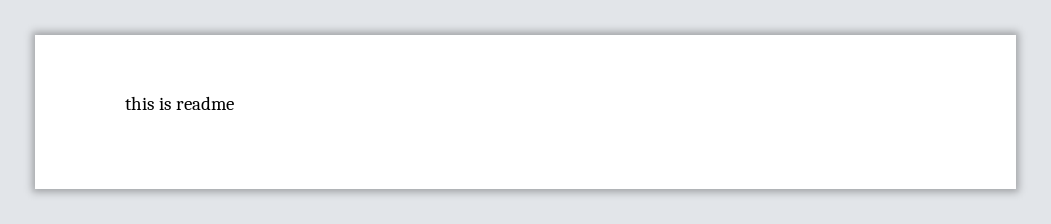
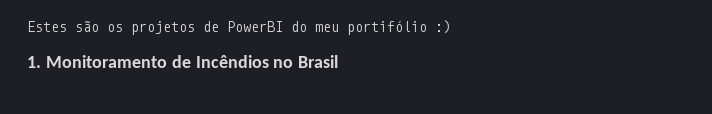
[125,96,235,110] this is readme -> [27,20,451,35] [27,55,339,68] Estes são os projetos de PowerBI do meu portifólio :) // 1. Monitoramento de Incêndios no Brasil

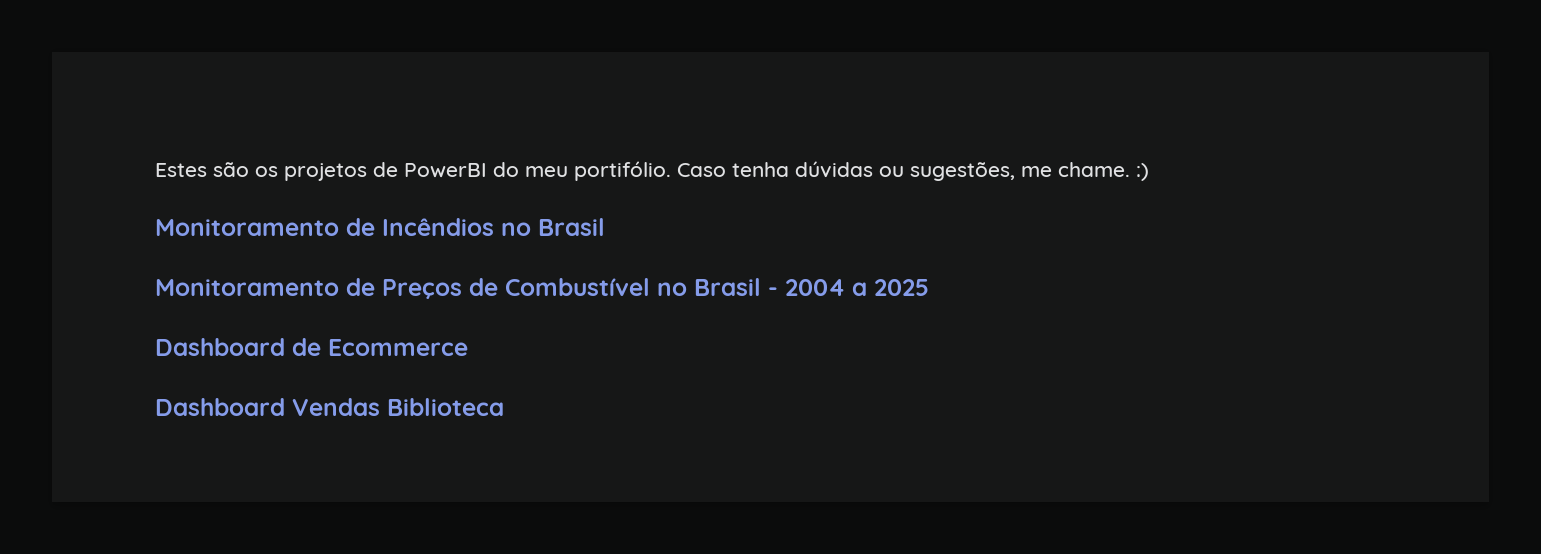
[347,20,427,35] portifólio -> [574,161,1130,181] portifólio. Caso tenha dúvidas ou sugestões, me chame.
[27,56,41,68] 1. -> (1149, 172) none
(339, 61) none -> [155,278,929,299] [155,338,468,356] [155,398,504,416] // Monitoramento de Preços de Combustível no Brasil - 2004 a 2025 // Dashboard de Ecommerce // Dashboard Vendas Biblioteca

